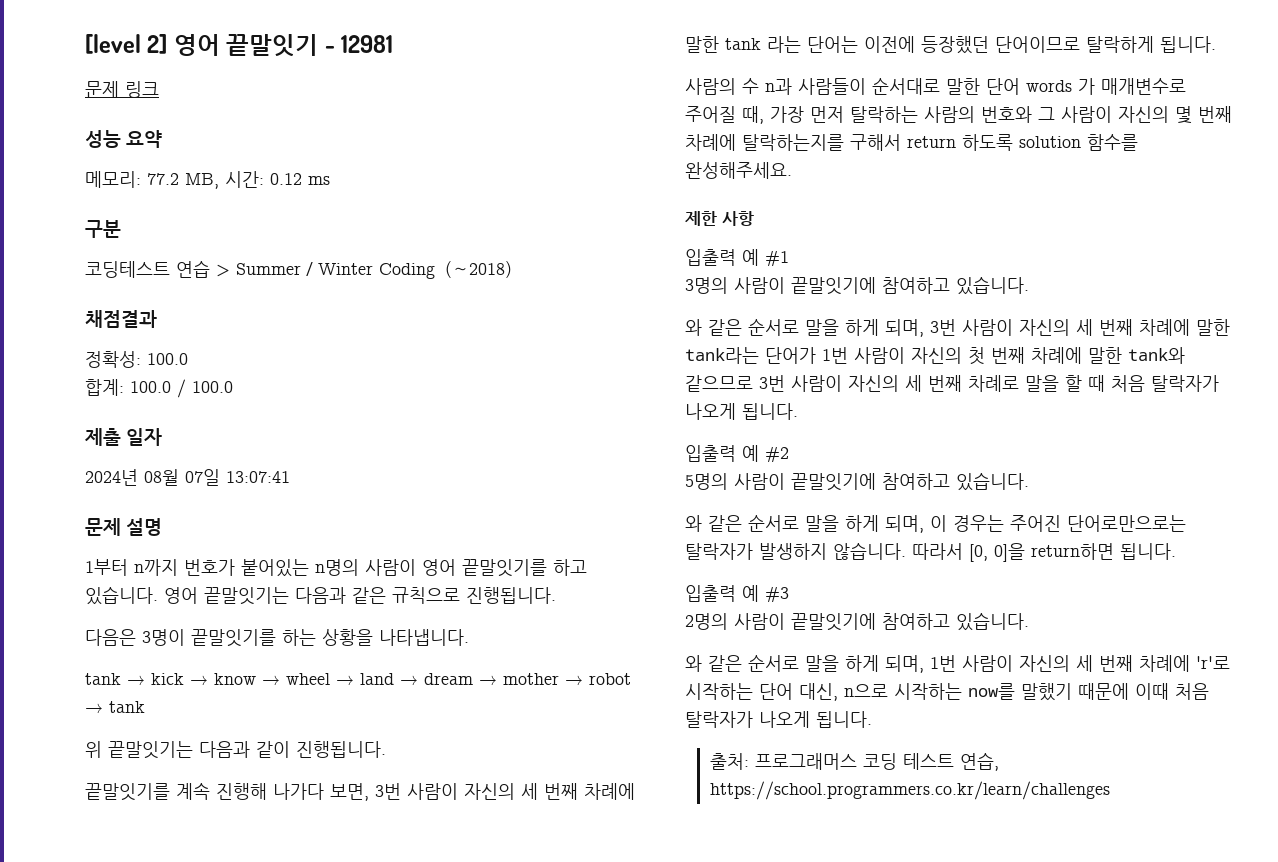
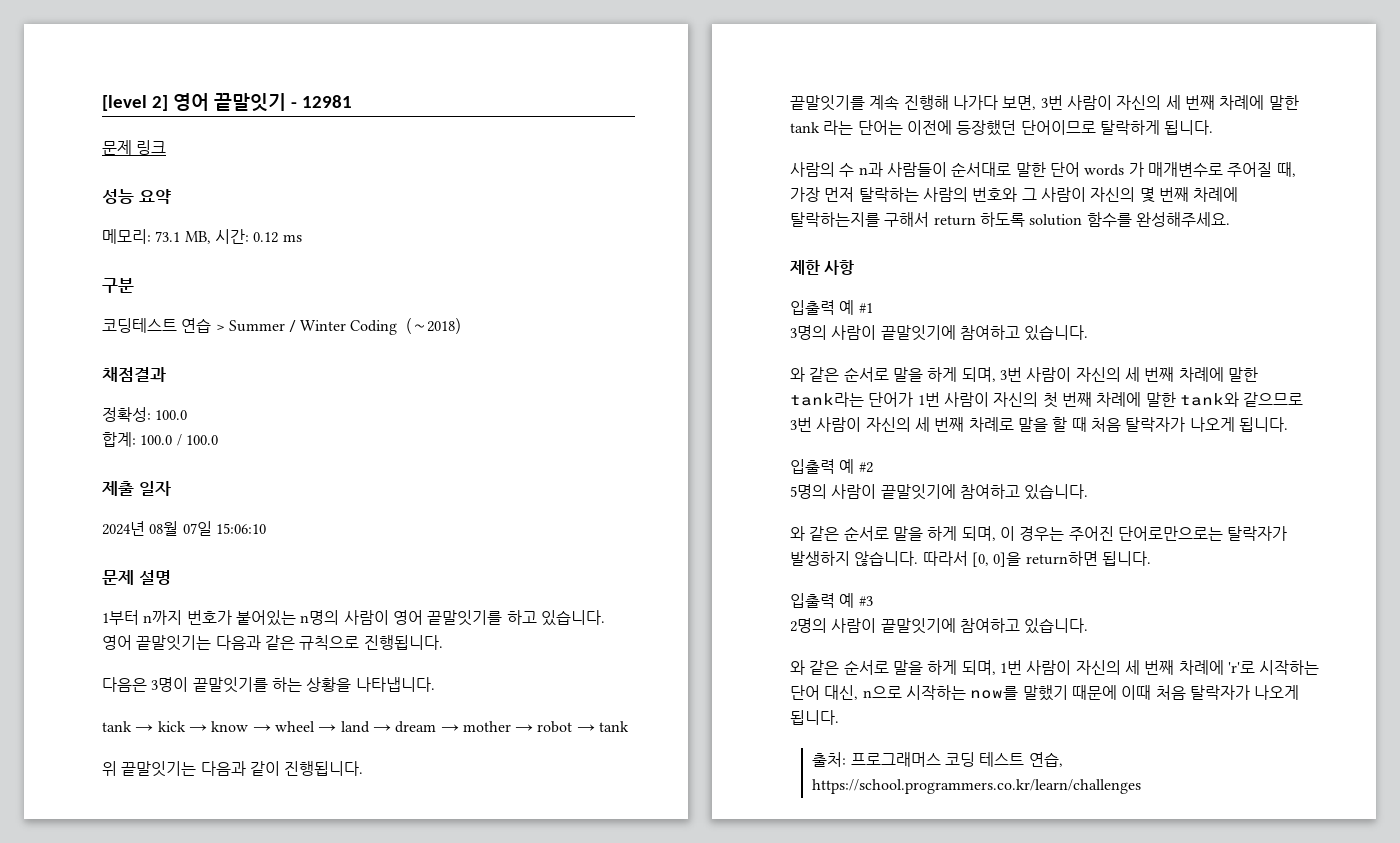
[147,173,179,185] 77.2 -> [155,231,181,242] 73.1
[226,471,290,483] 13:07:41 -> [215,523,266,534] 15:06:10

